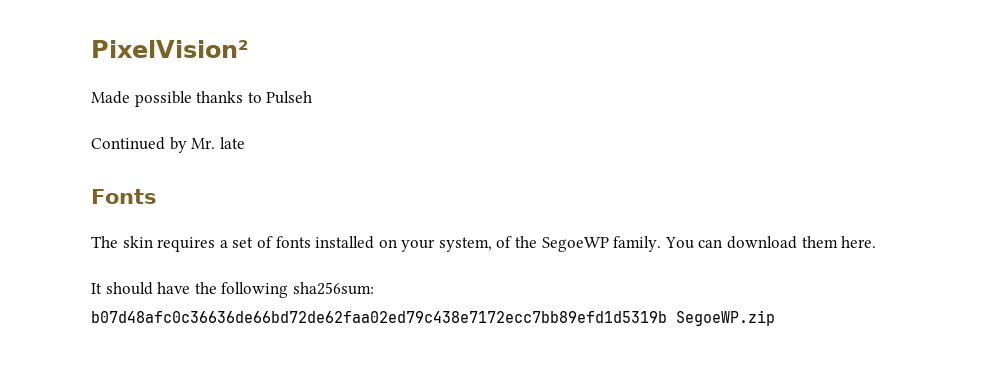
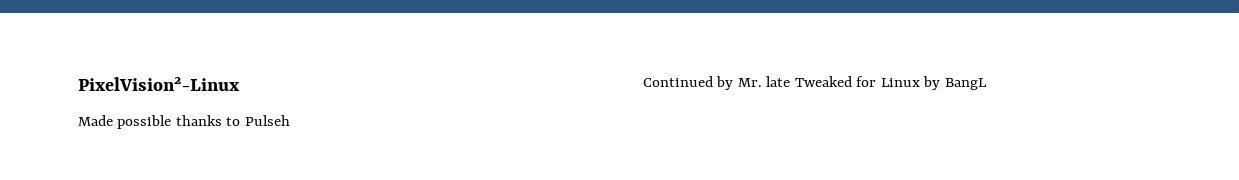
[91,40,249,58] PixelVision² -> [78,77,240,91] PixelVision²-Linux
[91,189,157,204] [91,236,877,252] [91,282,374,298] [91,310,775,326] // Fonts // The skin requires a set of fonts installed on your system, of the SegoeWP family. You can download them here. // It should have the following sha256sum: b07d48afc0c36636de66bd72de62faa02ed79c438e7172ecc7bb89efd1d5319b SegoeWP.zip -> [794,76,987,90] Tweaked for Linux by BangL

